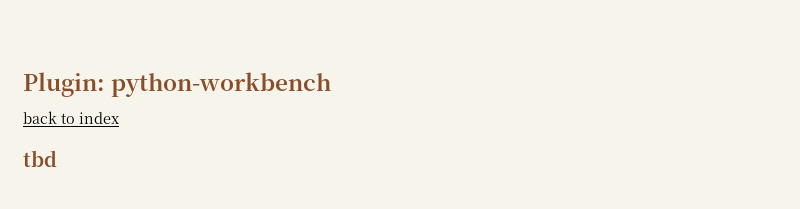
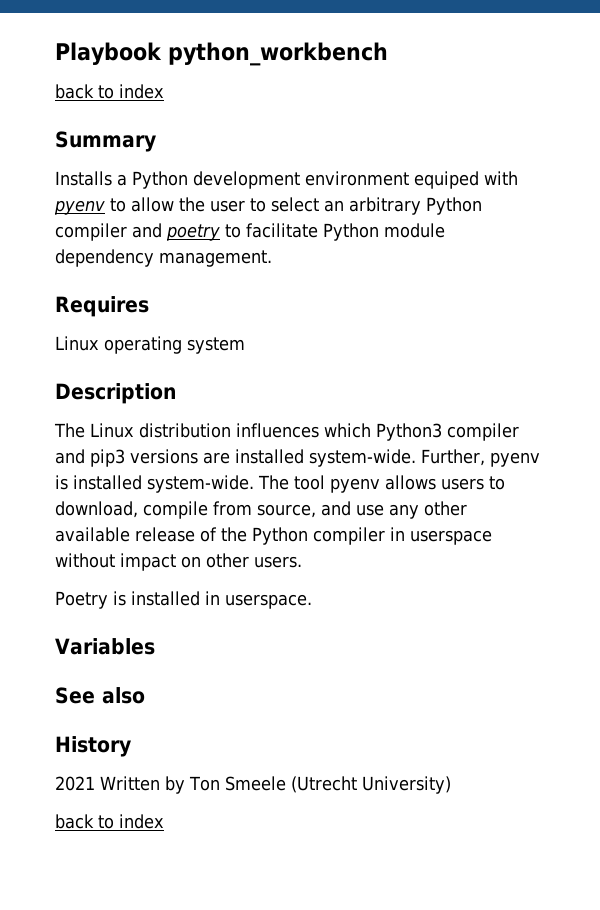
[23,72,332,97] Plugin: python-workbench -> [55,42,388,66] Playbook python_workbench
[23,150,57,167] tbd -> [55,131,156,152] [55,171,518,189] [54,197,482,215] [55,223,445,241] [55,249,272,267] [55,296,149,317] [55,336,245,354] [55,383,176,404] [54,423,519,441] [55,449,540,467] [55,475,505,493] [55,501,467,519] [55,527,492,545] [55,553,302,571] [55,591,312,609] [55,638,155,655] [55,687,145,704] [55,736,131,757] [55,776,451,794] [55,814,164,829] Summary // Installs a Python development environment equiped with pyenv to allow the user to select an arbitrary Python compiler and poetry to facilitate Python module dependency management. // Requires // Linux operating system // Description // The Linux distribution influences which Python3 compiler and pip3 versions are installed system-wide. Further, pyenv is installed system-wide. The tool pyenv allows users to download, compile from source, and use any other available release of the Python compiler in userspace without impact on other users. // Poetry is installed in userspace. // Variables // See also // History // 2021 Written by Ton Smeele (Utrecht University) // back to index

